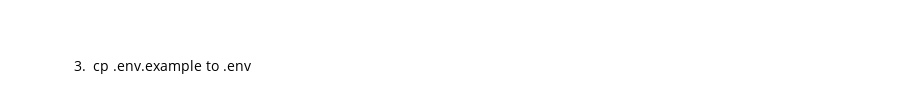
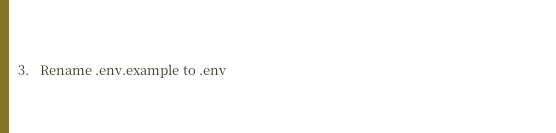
[92,63,109,74] cp -> [39,65,92,75] Rename

